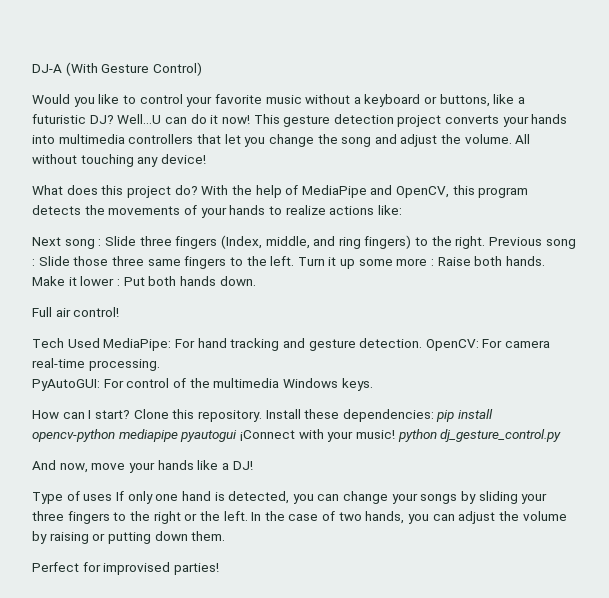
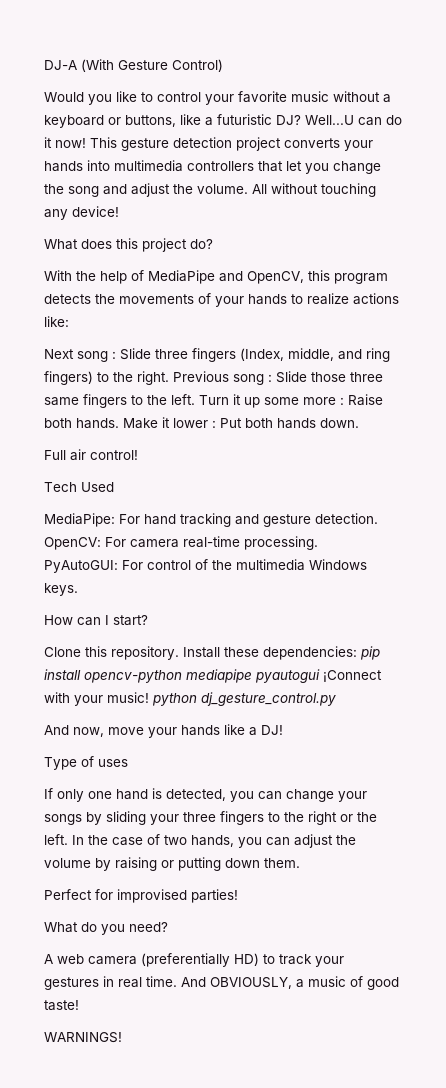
(198, 190) none -> (213, 244) //
(100, 343) none -> (114, 487) //
(130, 414) none -> (148, 620) //
(113, 497) none -> (128, 763) //
(219, 569) none -> [44,922,168,935] [44,953,344,967] [44,976,399,990] [44,1000,79,1011] [44,1032,122,1043] // What do you need? // A web camera (preferentially HD) to track your gestures in real time. And OBVIOUSLY, a music of good taste! // WARNINGS!

